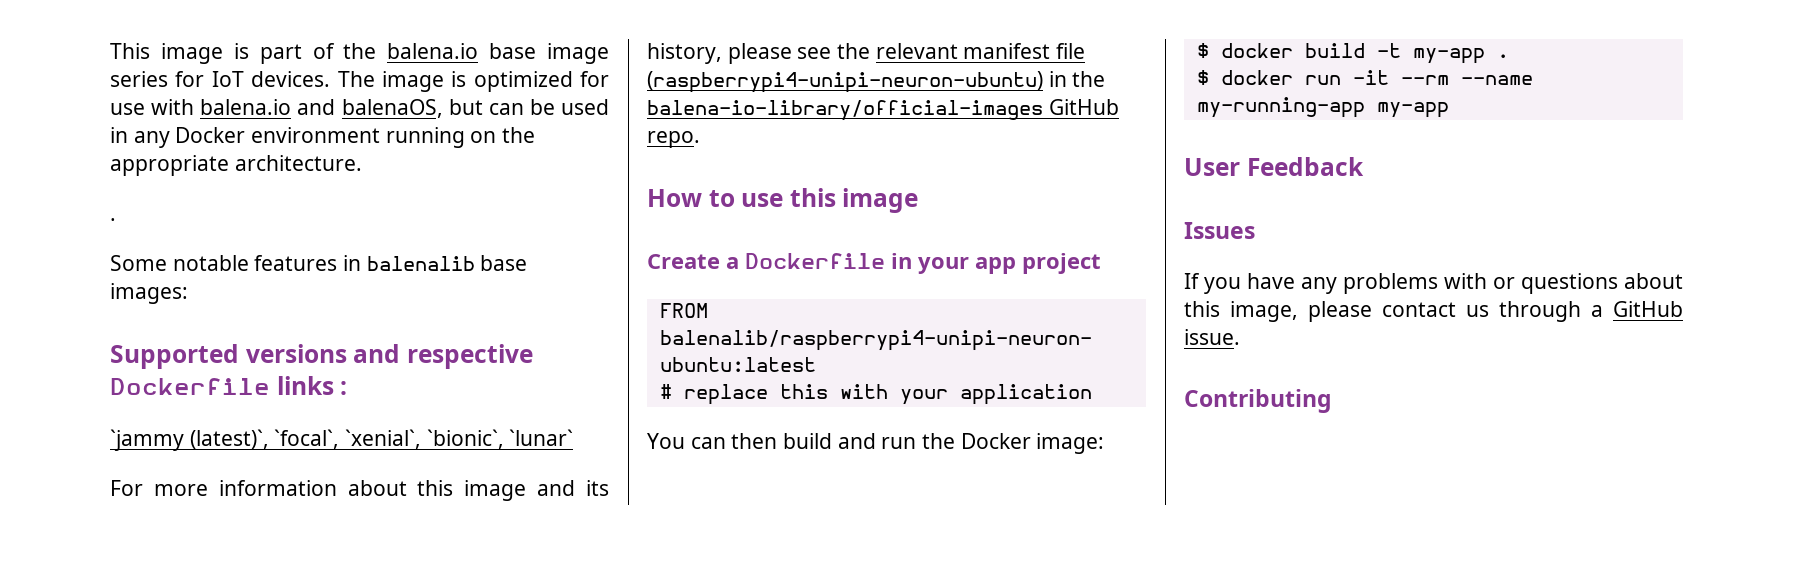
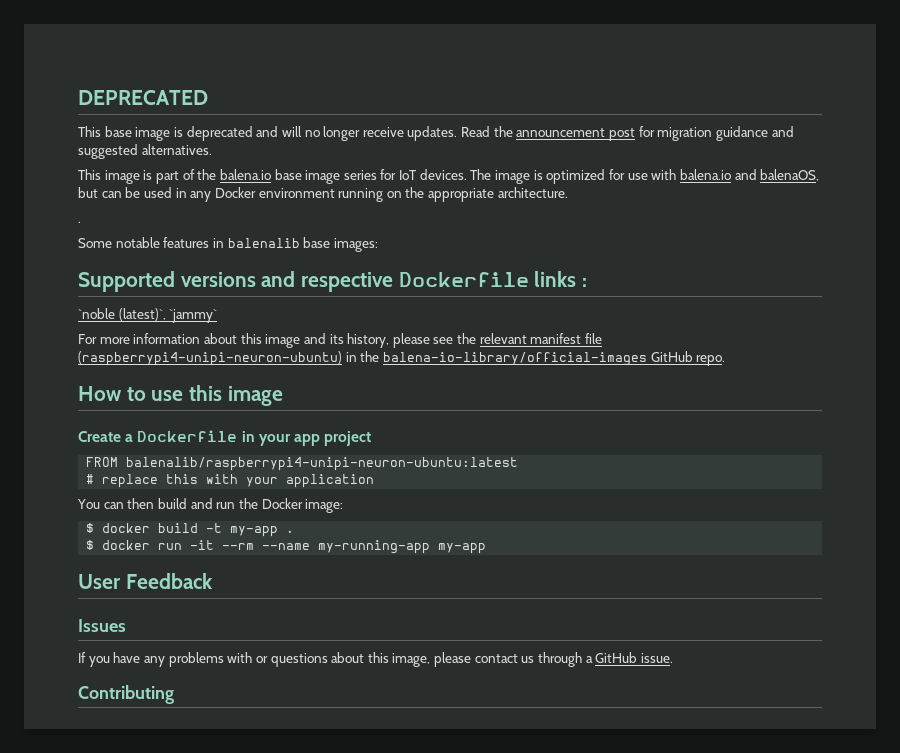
(110, 51) none -> [78,90,208,105] [78,126,794,141] [78,144,212,159] DEPRECATED // This base image is deprecated and will no longer receive updates. Read the announcement post for migration guidance and suggested alternatives. //
[110,429,574,451] `jammy (latest)`, `focal`, `xenial`, `bionic`, `lunar` -> [78,308,218,323] `noble (latest)`, `jammy`

